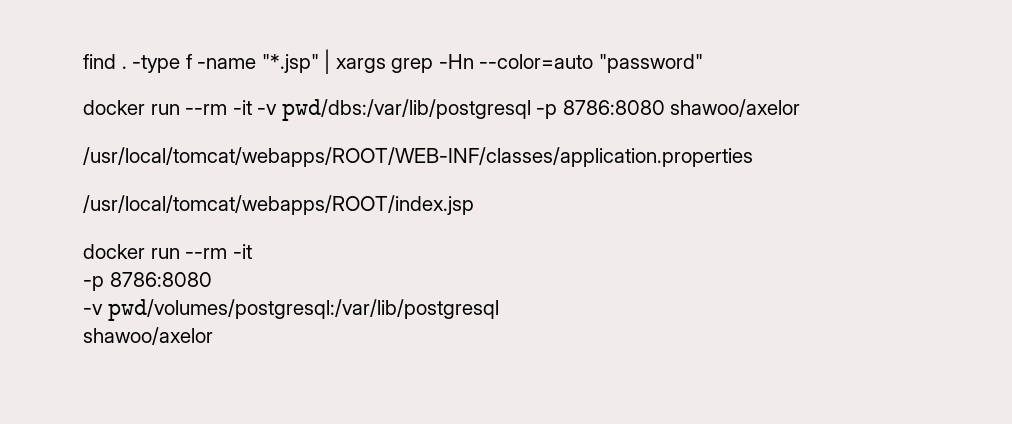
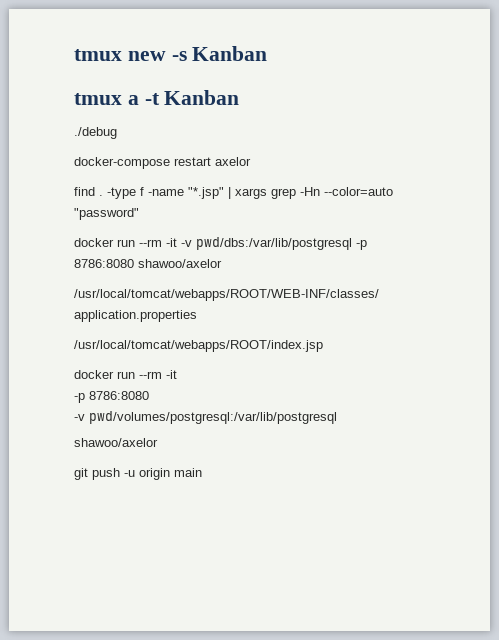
(83, 61) none -> [74,46,268,61] [74,90,240,105] [74,127,117,139] [74,157,251,169] tmux new -s Kanban // tmux a -t Kanban // ./debug // docker-compose restart axelor //
(213, 336) none -> [74,468,202,480] // git push -u origin main

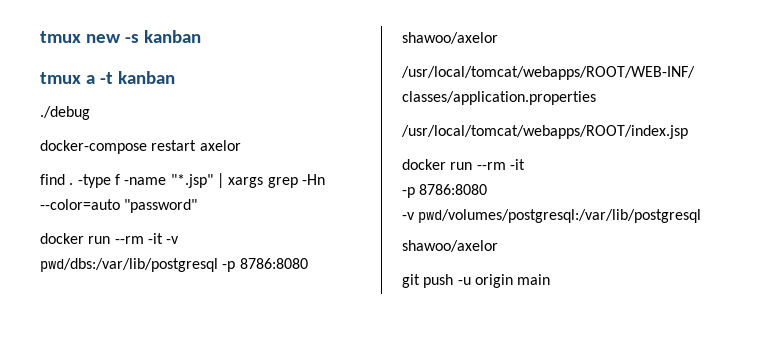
[192,46,268,61] Kanban -> [143,30,201,43] kanban
[164,90,240,105] Kanban -> [117,71,175,84] kanban

